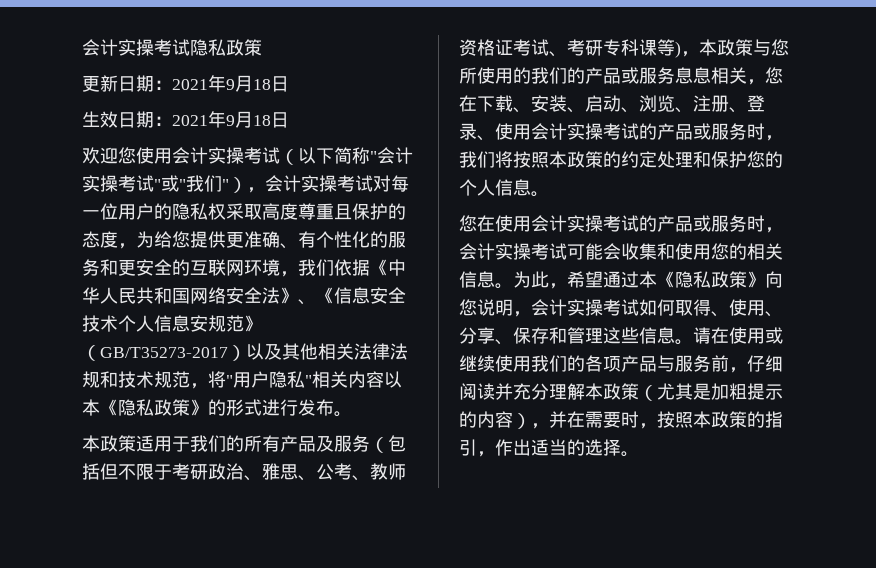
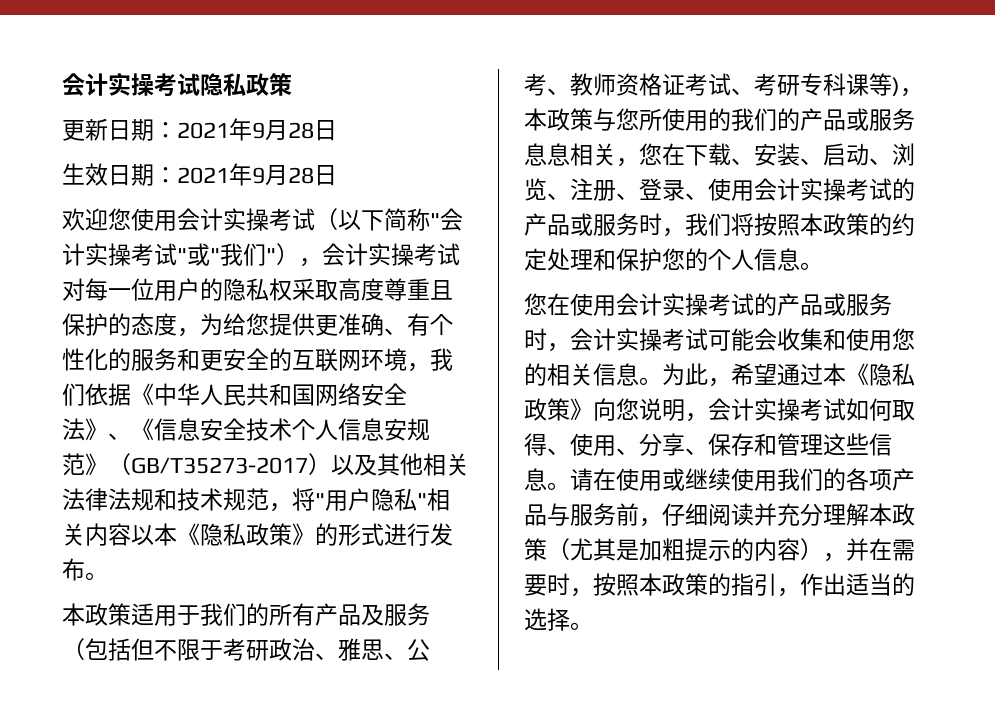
[253,79,271,90] 18 -> [288,122,314,139] 28
[253,115,271,126] 18 -> [288,167,314,184] 28

